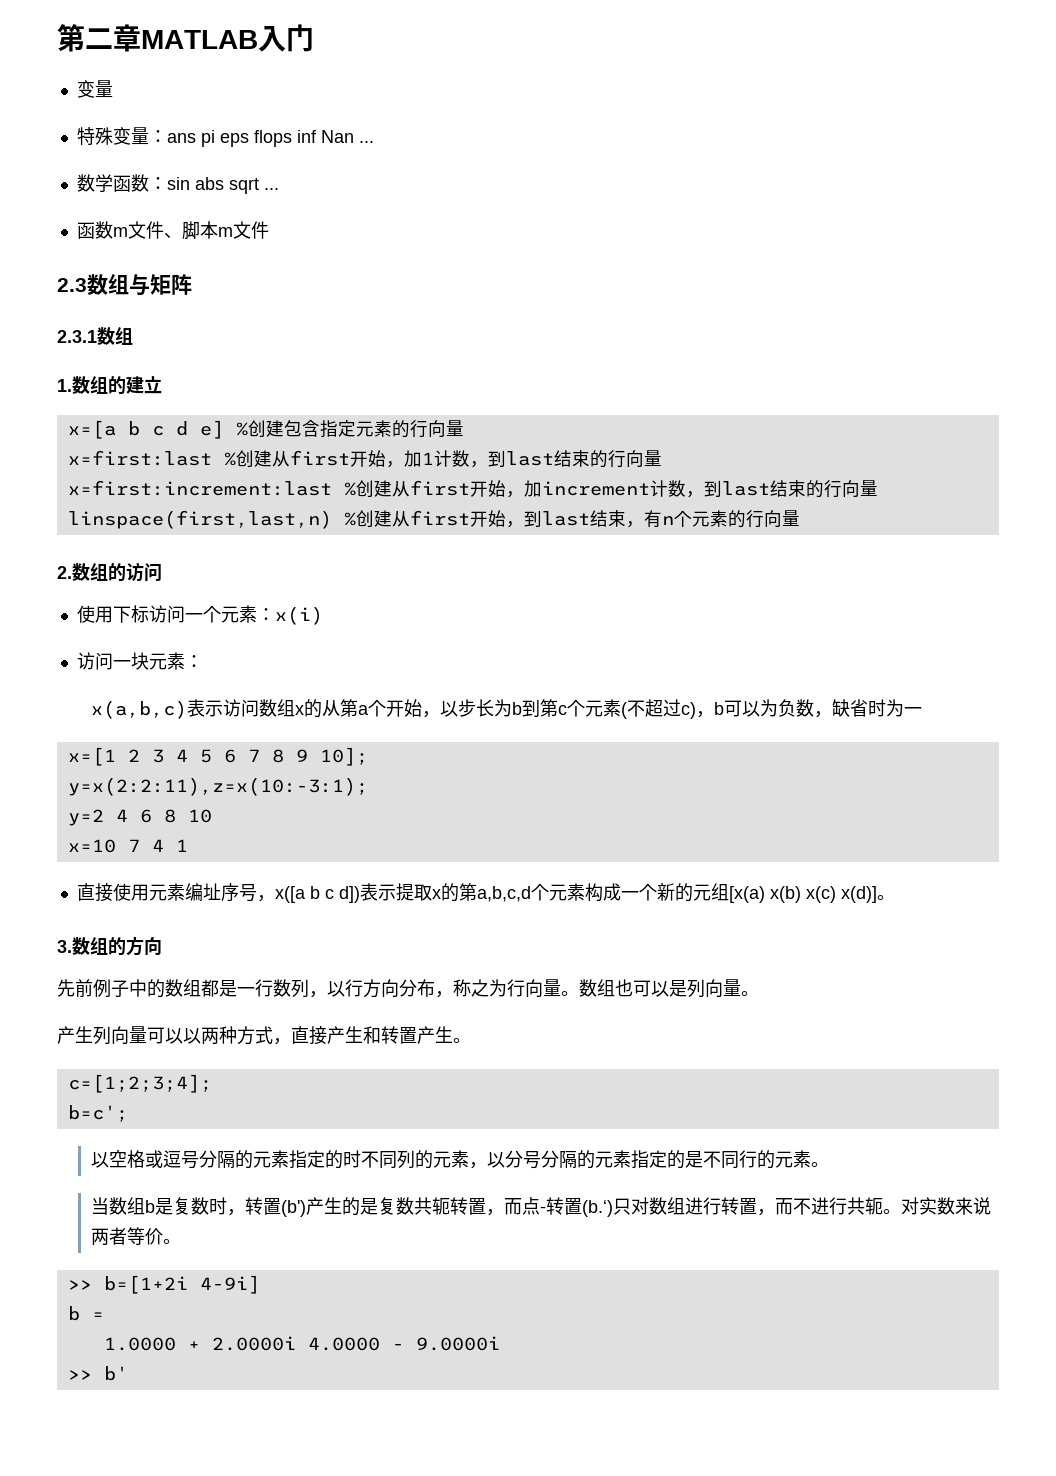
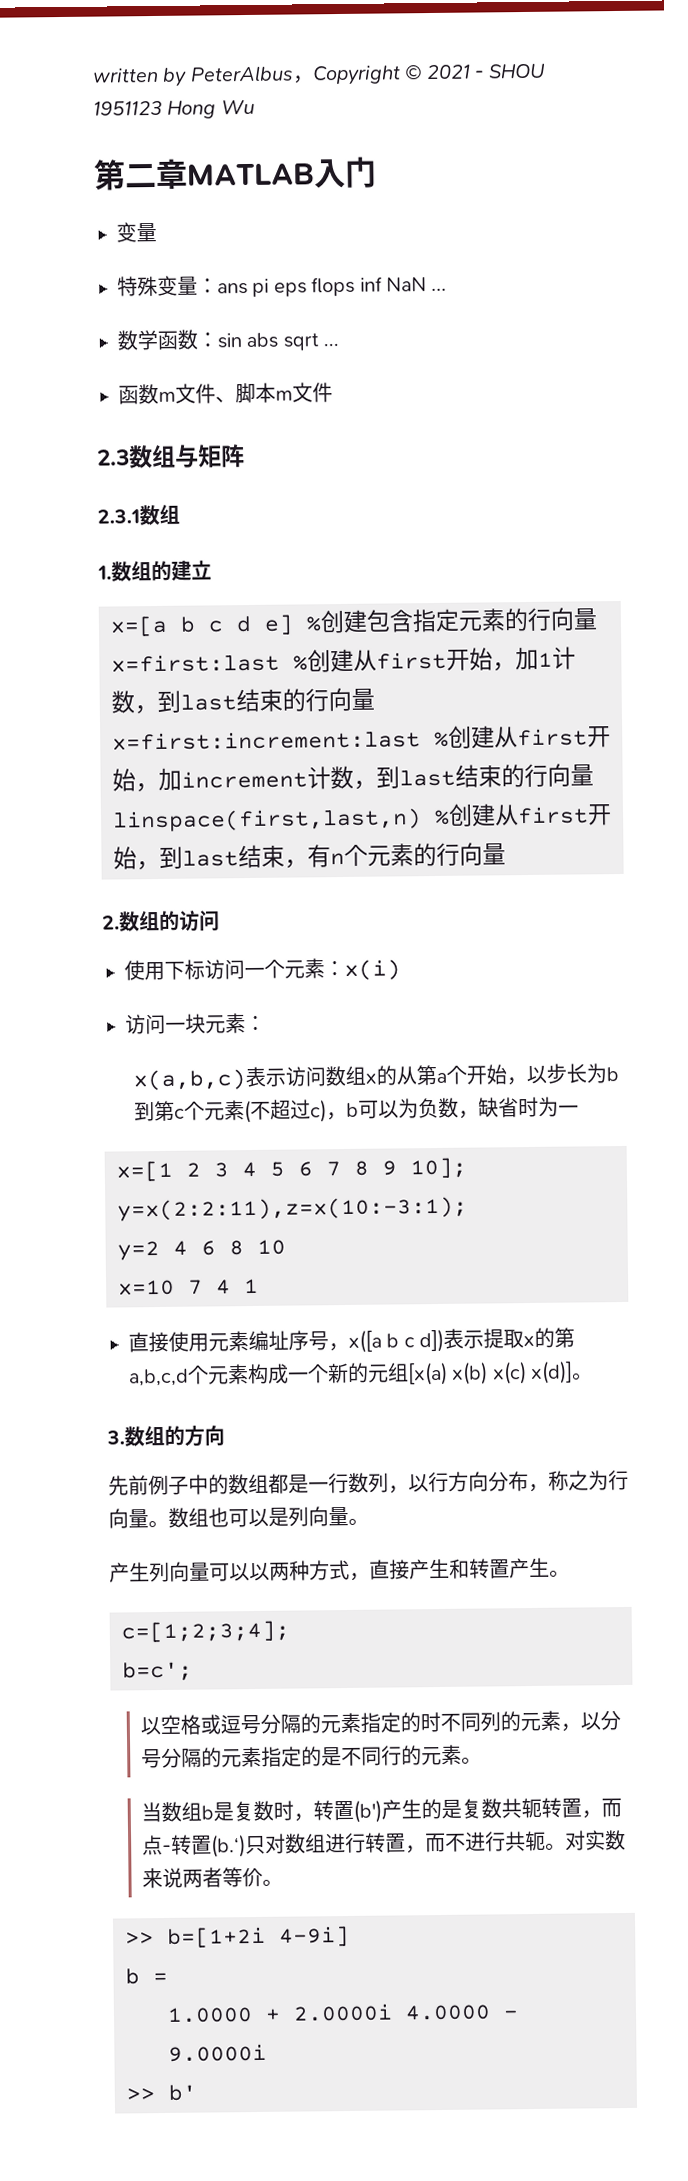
(57, 38) none -> [92,63,547,87] [93,99,255,119] written by PeterAlbus，Copyright © 2021 - SHOU 1951123 Hong Wu //
[320,130,354,143] Nan -> [386,277,427,292] NaN

